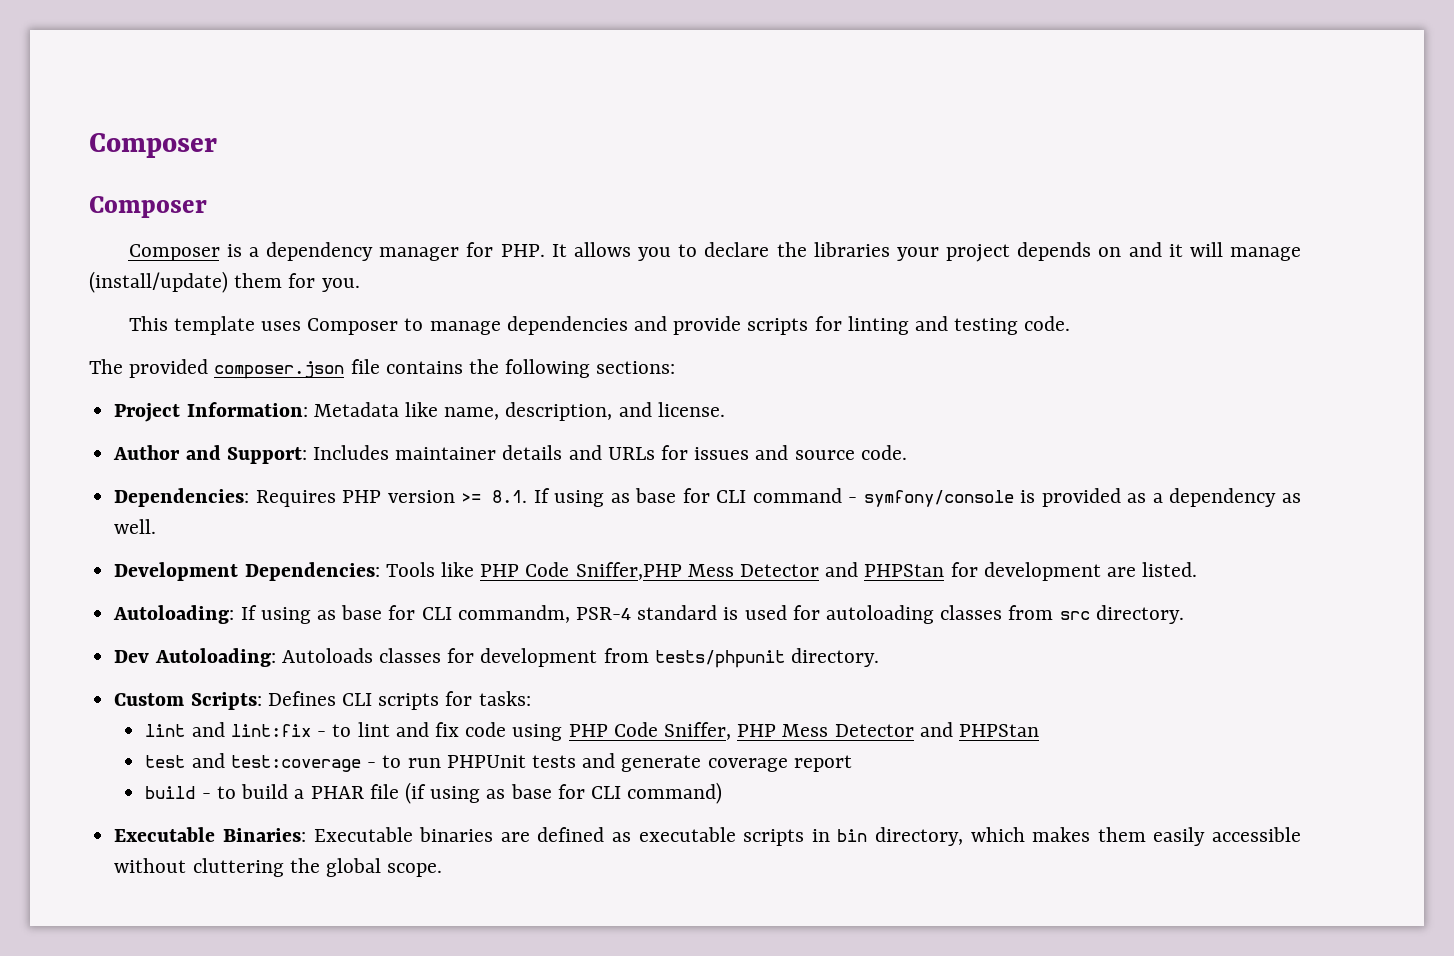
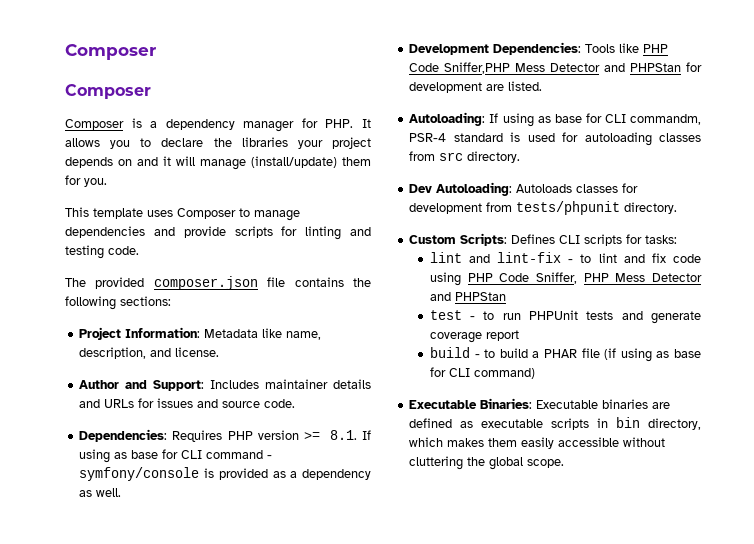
[230,724,311,737] lint:fix -> [497,252,562,263] lint-fix
[191,753,361,772] and test:coverage -> (462, 315) none

